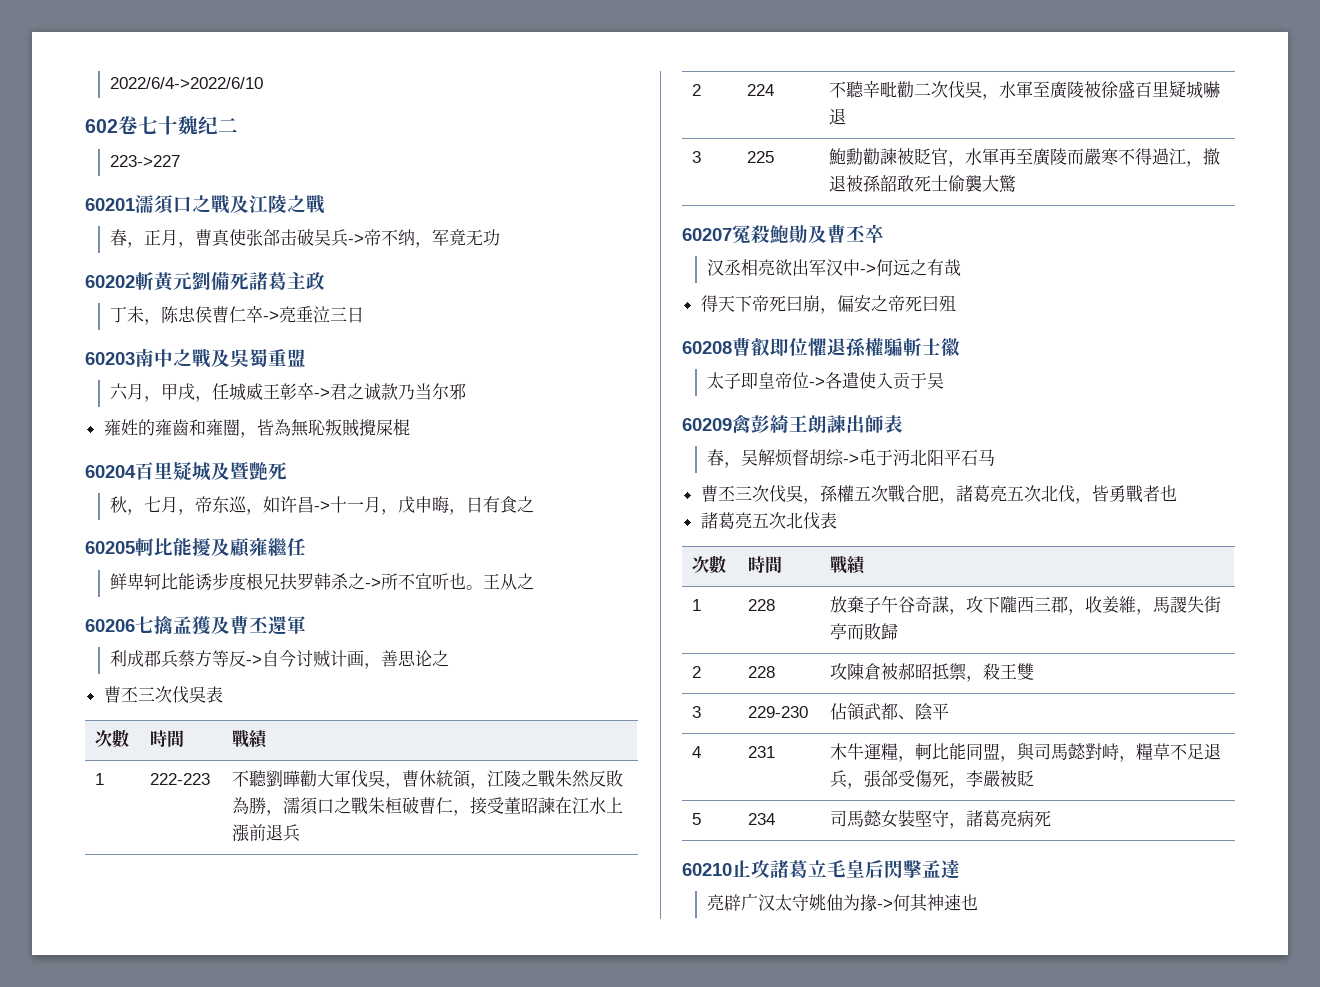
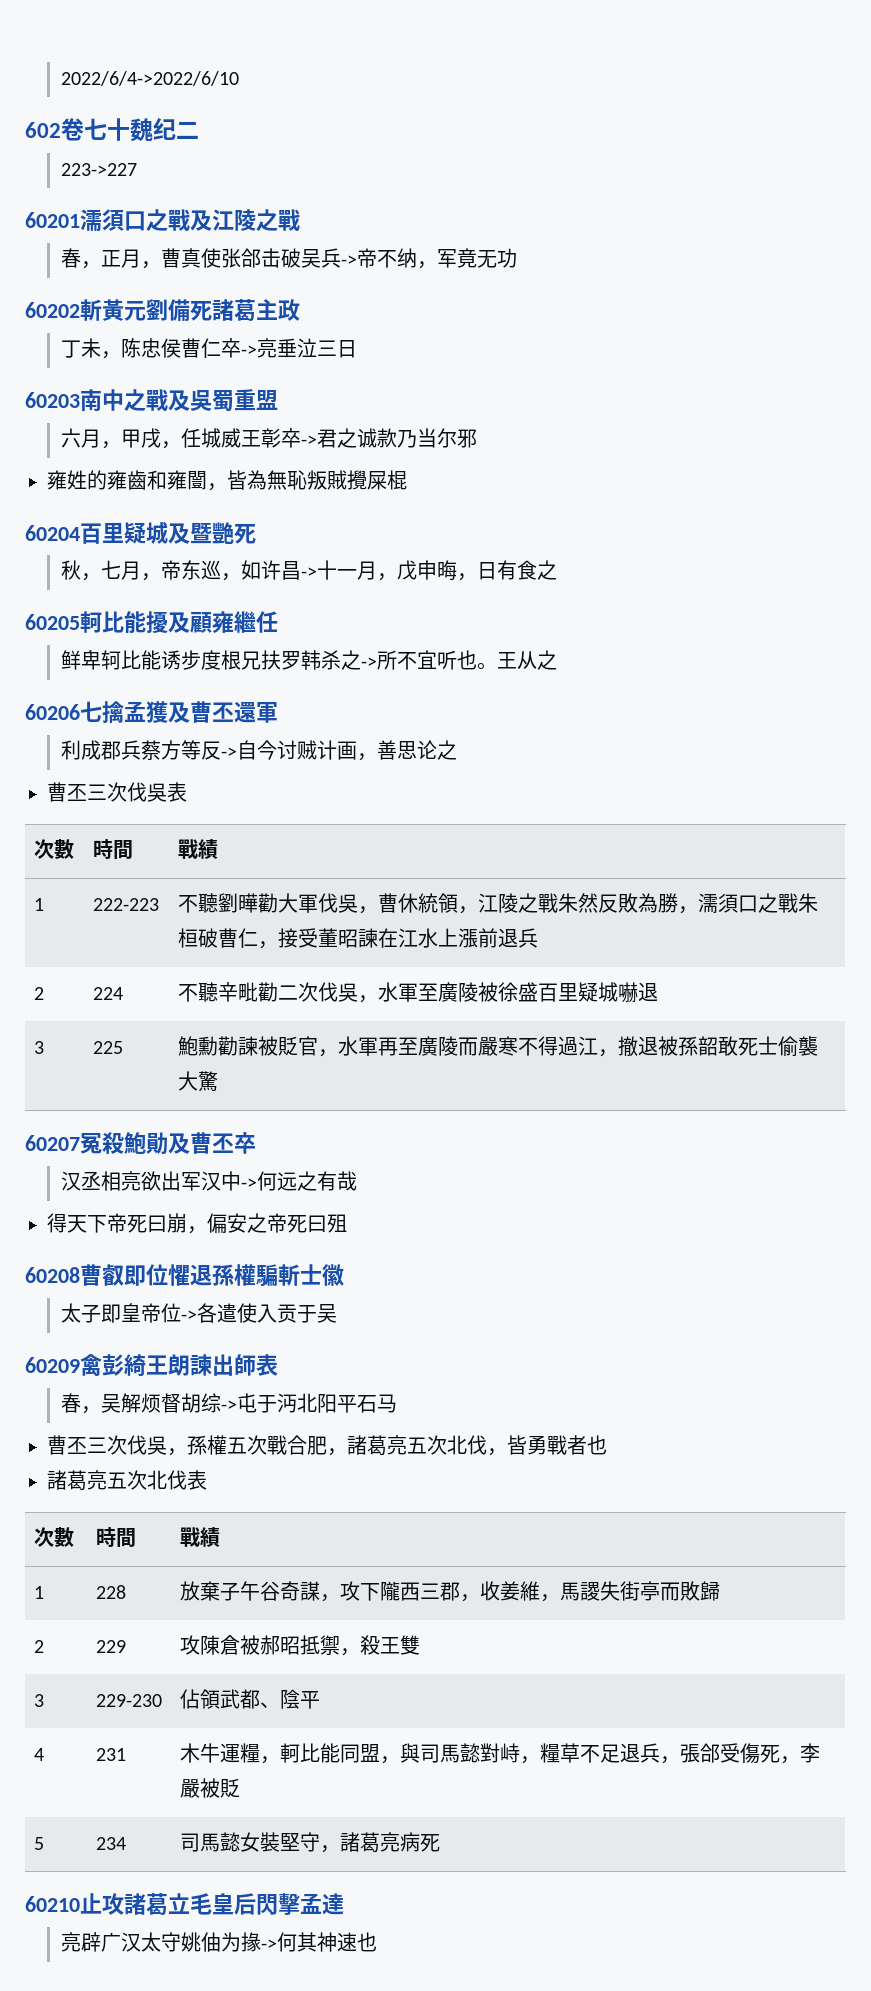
[748,666,776,678] 228 -> [95,1640,126,1653] 229

